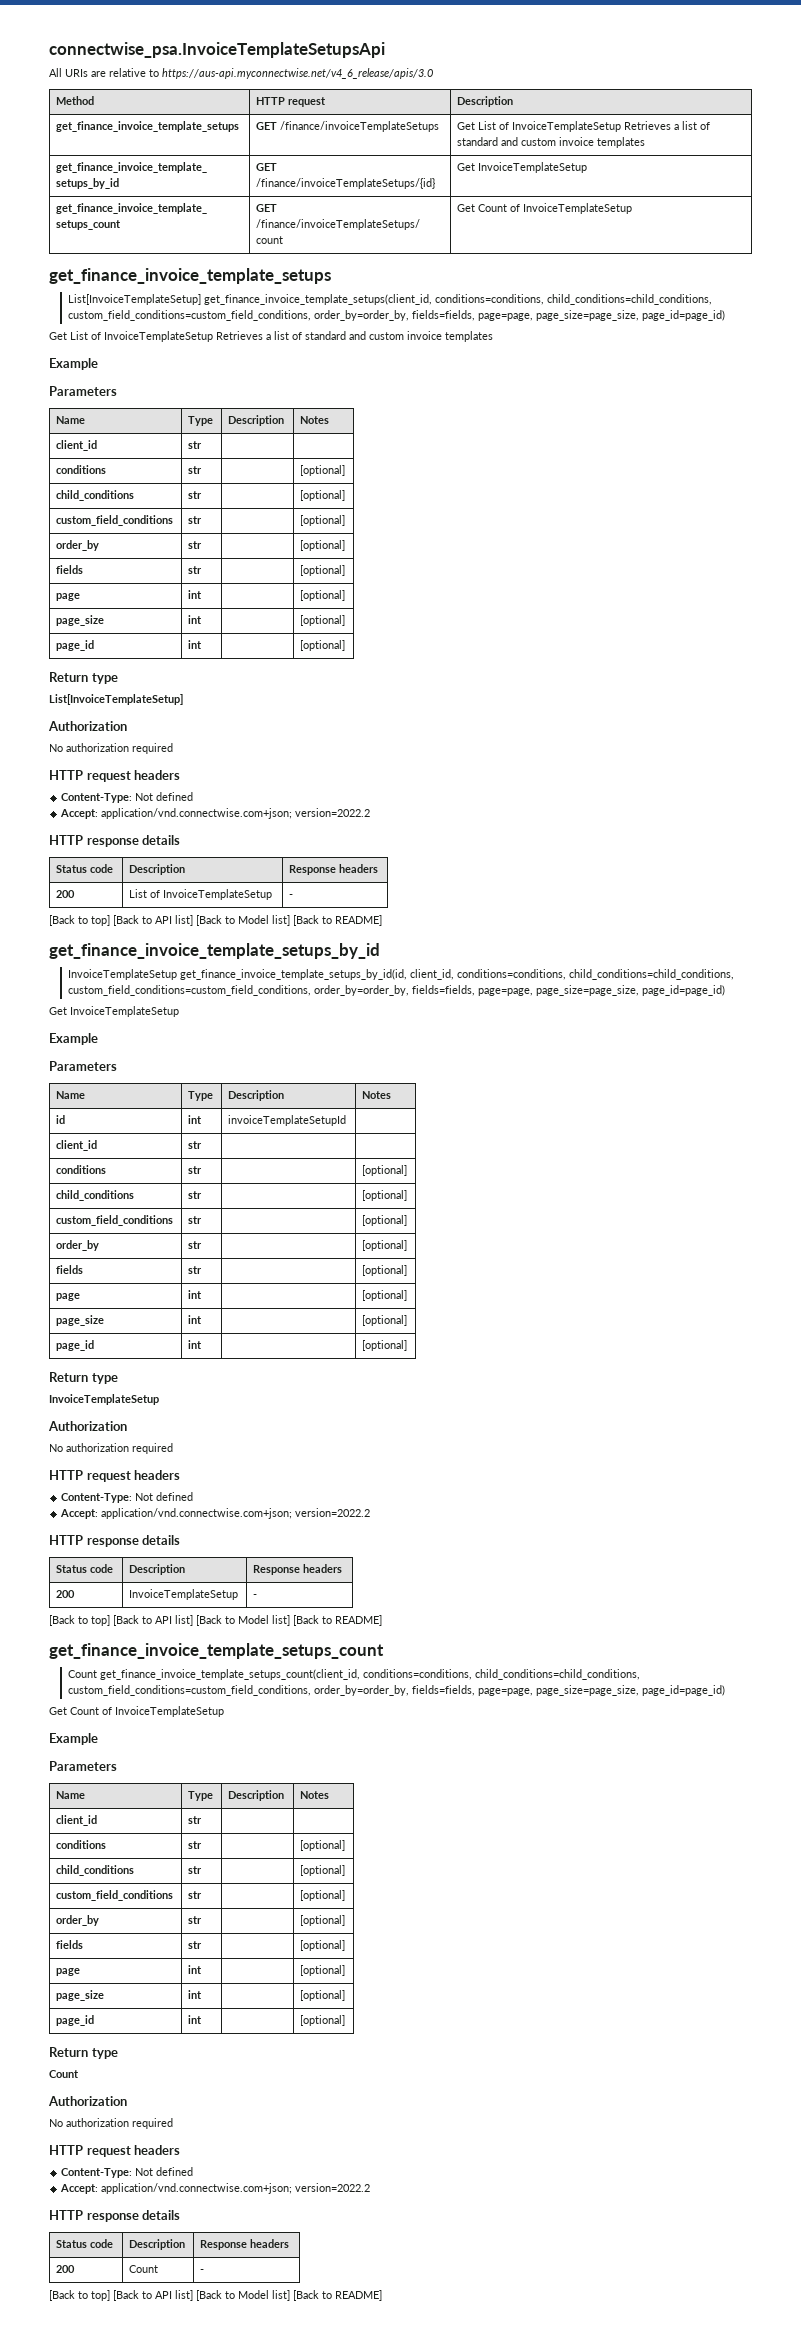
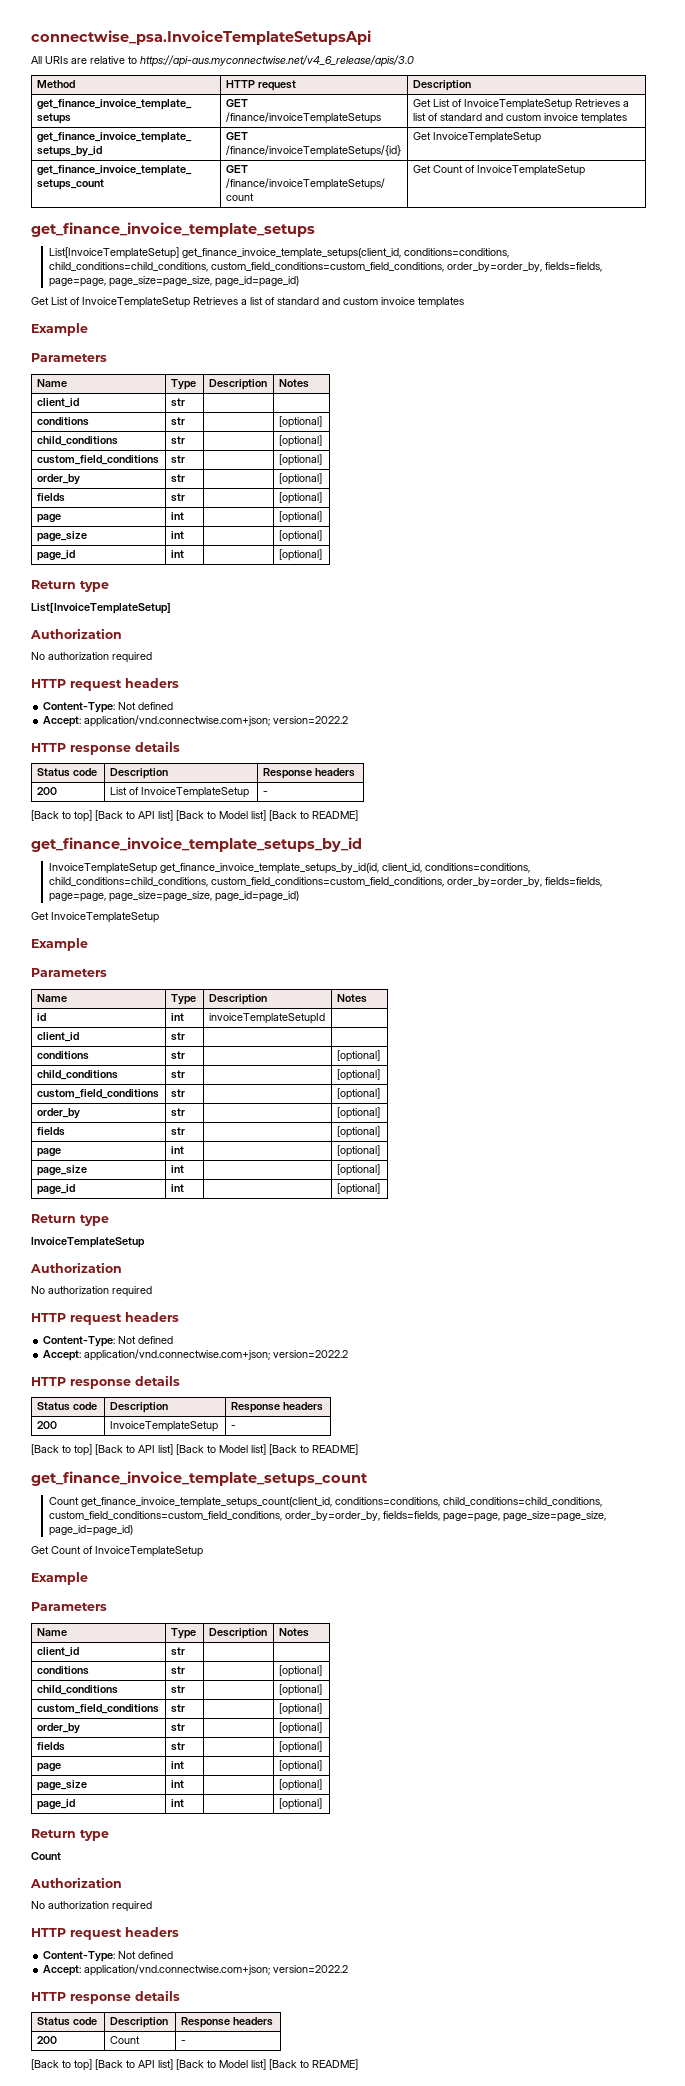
[162,68,433,79] https://aus-api.myconnectwise.net/v4_6_release/apis/3.0 -> [140,55,414,67] https://api-aus.myconnectwise.net/v4_6_release/apis/3.0

